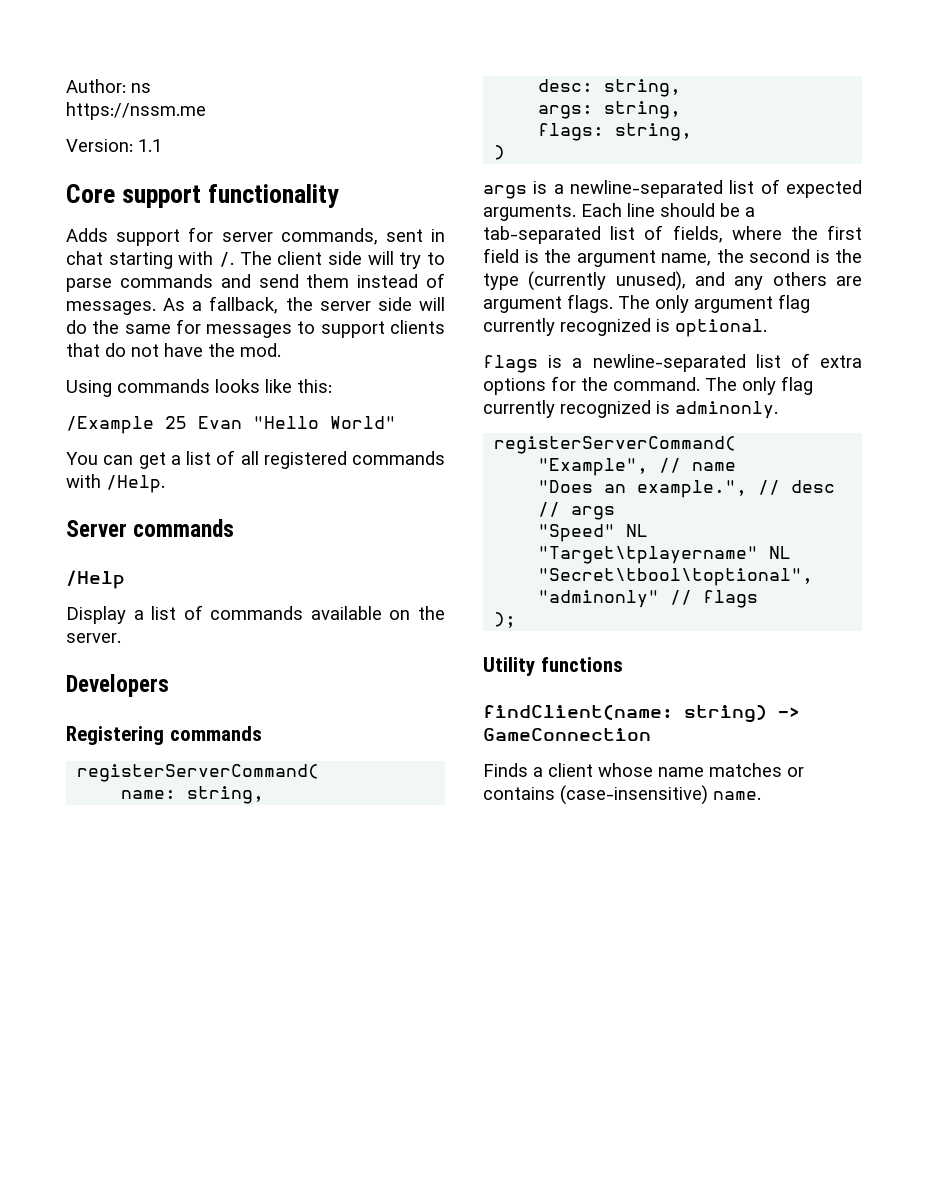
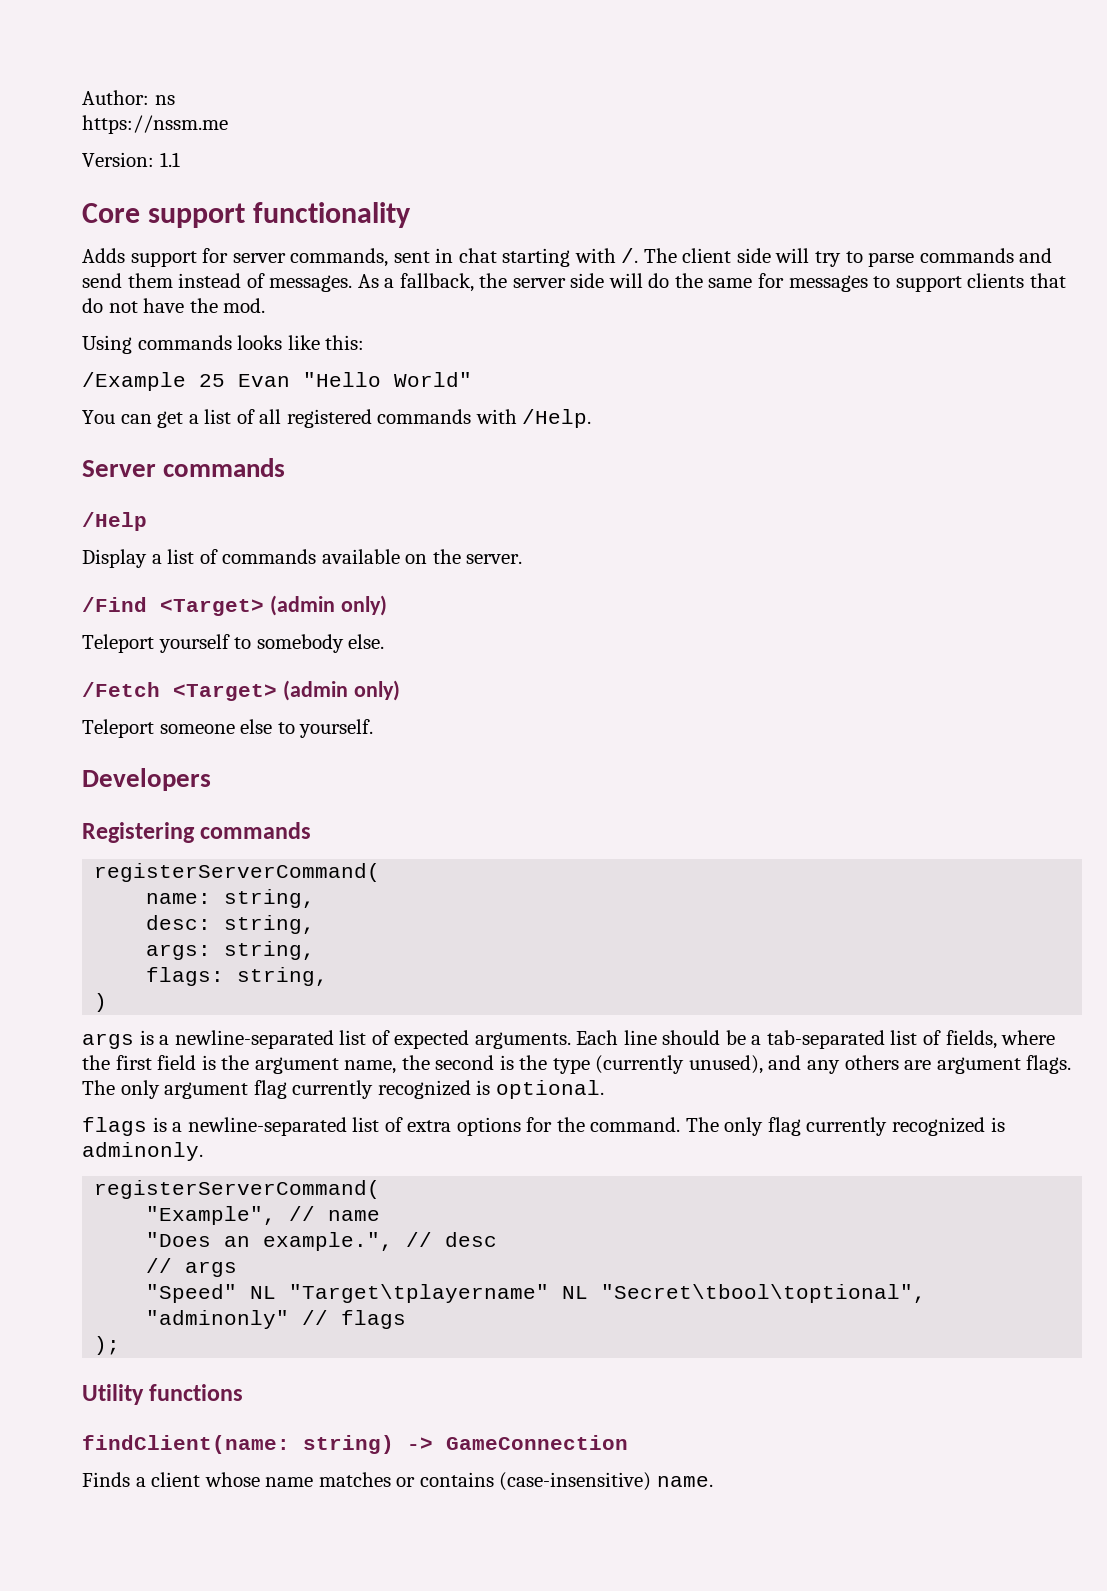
(121, 638) none -> [82,595,387,616] [82,634,385,653] [82,680,400,701] [82,719,374,738] // /Find <Target> (admin only) // Teleport yourself to somebody else. // /Fetch <Target> (admin only) // Teleport someone else to yourself.

